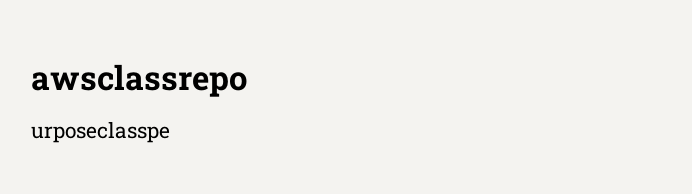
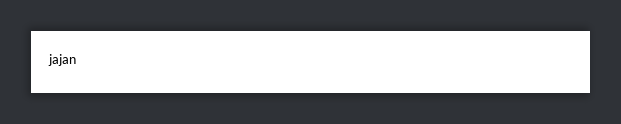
[31,64,248,97] [31,122,170,143] awsclassrepo // urposeclasspe -> [48,54,76,66] jajan

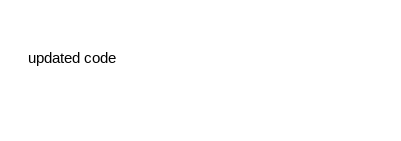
[48,54,76,66] jajan -> [28,52,117,66] updated code

